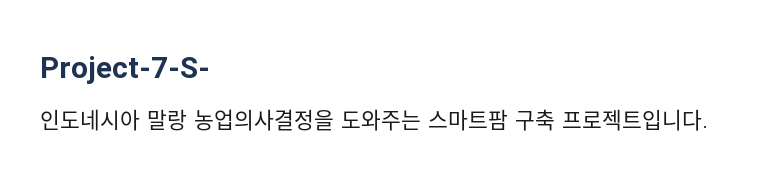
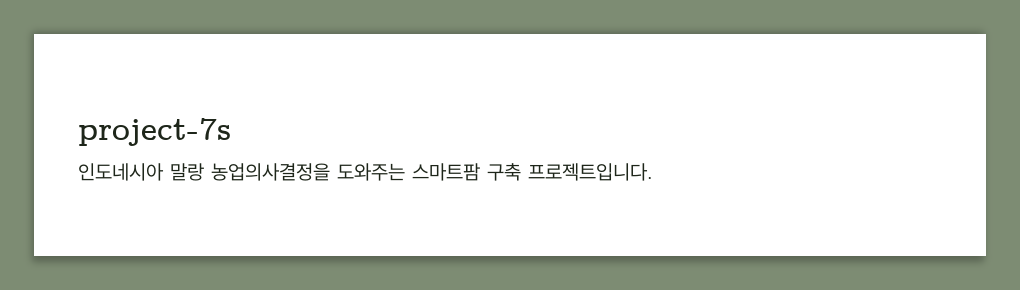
[40,56,210,84] Project-7-S- -> [78,118,231,146] project-7s

